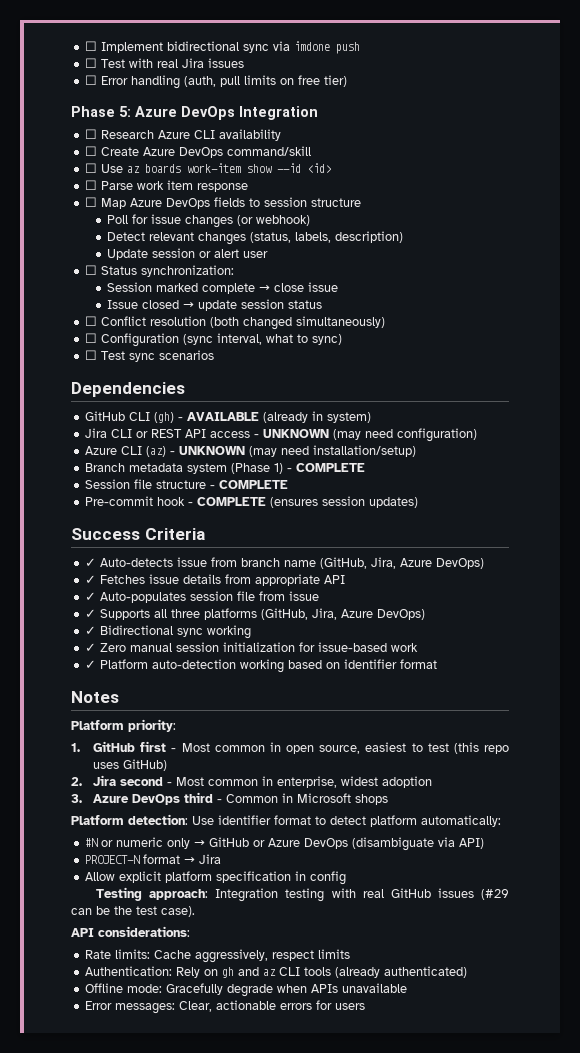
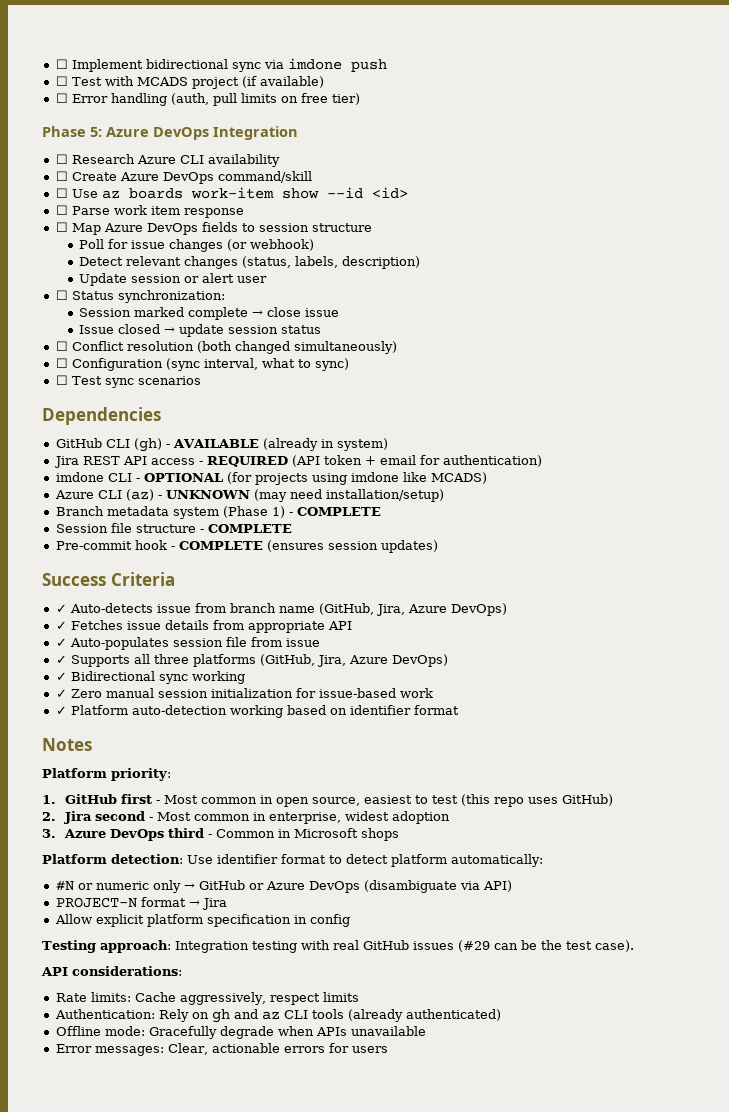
[157,58,245,68] real Jira issues -> [136,76,324,89] MCADS project (if available)
[111,429,149,438] CLI or -> (79, 462) none
[263,428,478,442] UNKNOWN (may need configuration) -> [206,455,542,467] [55,472,487,485] REQUIRED (API token + email for authentication) // imdone CLI - OPTIONAL (for projects using imdone like MCADS)

